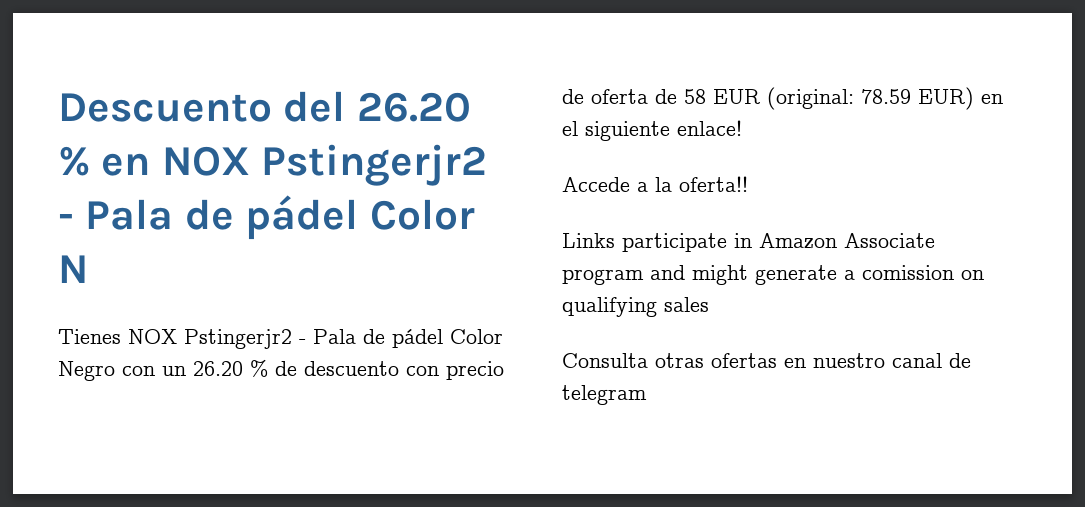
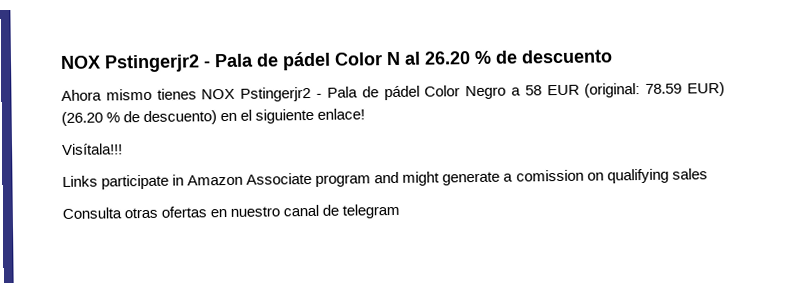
[58,91,471,122] [58,146,151,176] Descuento del 26.20 % en -> (60, 62) none
[58,329,121,344] // Tienes -> [404,49,613,65] [61,88,197,101] al 26.20 % de descuento // Ahora mismo tienes
[122,359,504,380] [562,89,677,104] con un 26.20 % de descuento con precio de oferta de -> [510,87,521,96] a
(974, 98) none -> [61,110,218,126] (26.20 % de descuento)
[562,176,748,192] Accede a la oferta!! -> [62,143,123,155] Visítala!!!

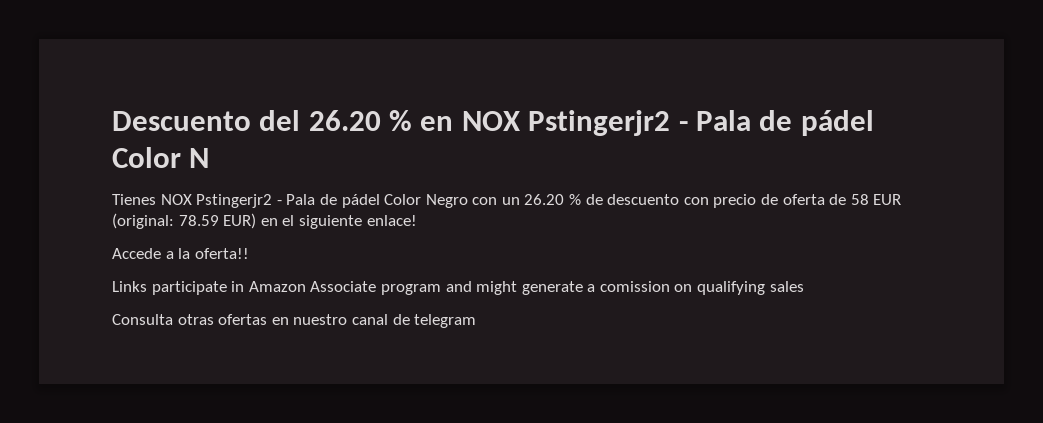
(60, 62) none -> [112,110,454,131] Descuento del 26.20 % en
[404,49,613,65] [61,88,197,101] al 26.20 % de descuento // Ahora mismo tienes -> [112,194,156,205] // Tienes
[510,87,521,96] a -> [472,194,847,208] con un 26.20 % de descuento con precio de oferta de
[61,110,218,126] (26.20 % de descuento) -> (257, 221) none
[62,143,123,155] Visítala!!! -> [112,248,249,259] Accede a la oferta!!

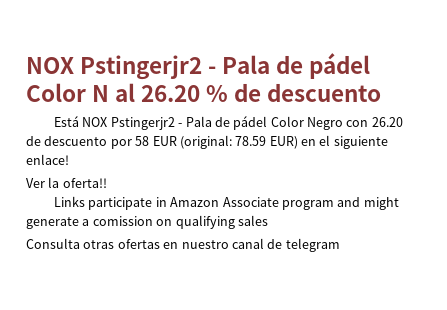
[112,110,454,131] Descuento del 26.20 % en -> (26, 65) none
[112,194,156,205] // Tienes -> [115,83,382,102] [54,116,80,127] al 26.20 % de descuento // Está
[501,194,847,208] un 26.20 % de descuento con precio de oferta de -> [371,117,403,127] [26,136,132,149] 26.20 de descuento por
[112,248,174,259] Accede a -> [26,178,45,188] Ver

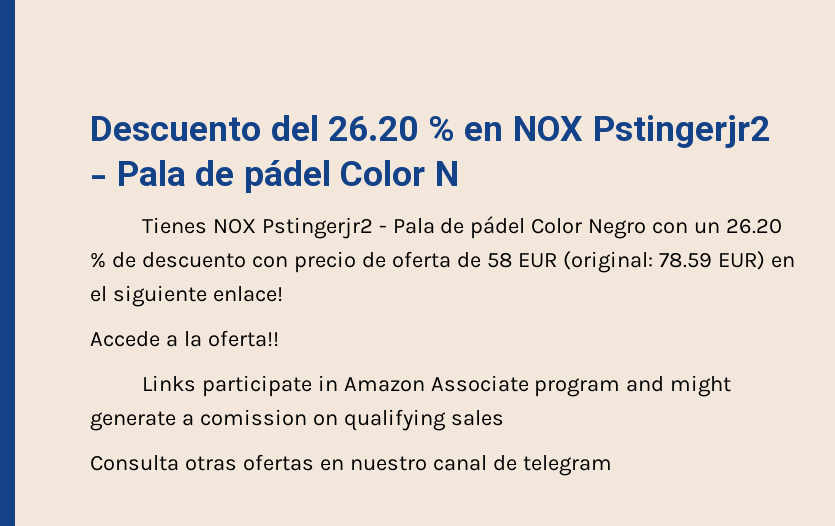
(26, 65) none -> [90,115,504,141] Descuento del 26.20 % en
[115,83,382,102] [54,116,80,127] al 26.20 % de descuento // Está -> [141,217,207,234] // Tienes
[371,117,403,127] [26,136,132,149] 26.20 de descuento por -> [694,218,783,234] [90,251,481,273] un 26.20 % de descuento con precio de oferta de
[26,178,45,188] Ver -> [90,331,178,347] Accede a

